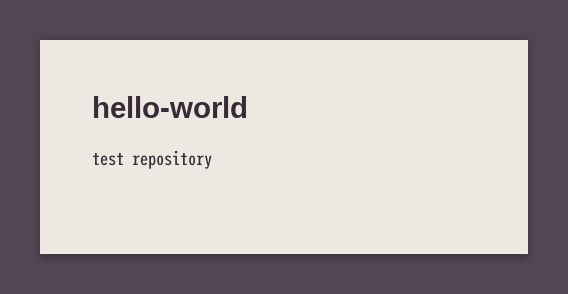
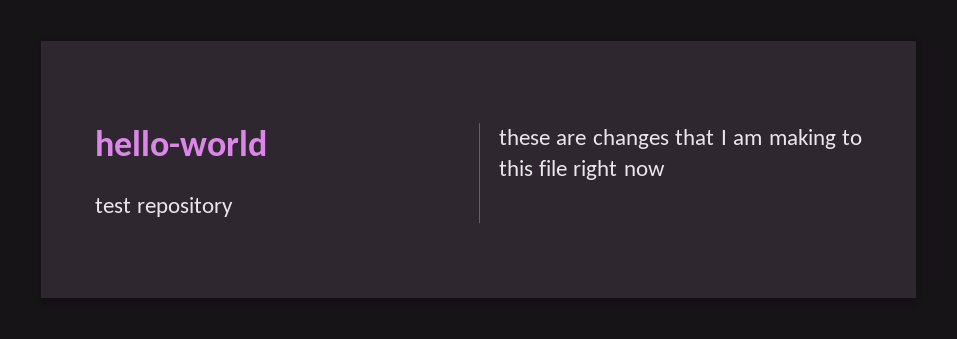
(212, 159) none -> [499,129,862,149] [499,160,665,180] // these are changes that I am making to this file right now

